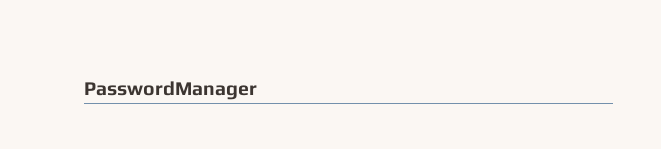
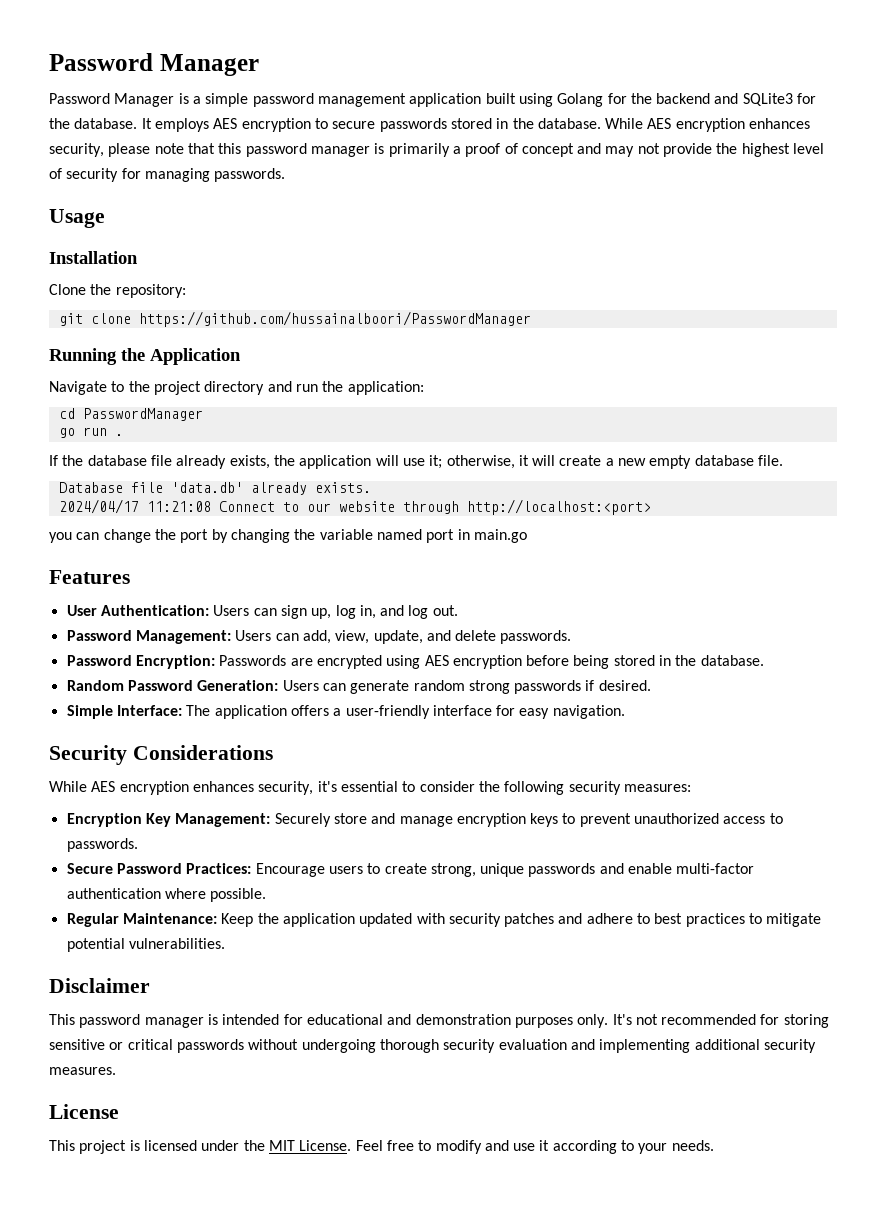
[84,81,257,100] PasswordManager -> [49,53,259,76] [49,93,817,107] [49,118,811,132] [49,143,825,157] [49,168,286,182] [49,209,105,228] [49,251,138,264] [49,284,186,298] [58,311,531,327] [49,348,241,365] [49,381,424,395] [58,408,203,421] [58,427,123,438] [49,455,784,469] [58,482,371,495] [58,499,651,515] [49,529,527,543] [49,570,130,584] [66,605,458,619] [66,630,572,644] [66,655,764,669] [66,680,651,694] [66,705,625,719] [49,745,273,765] [49,781,691,795] [66,813,783,827] [66,838,138,852] [66,863,755,877] [66,888,267,902] [66,913,822,927] [66,938,225,952] [49,978,150,993] [49,1014,829,1028] [49,1039,816,1053] [49,1067,116,1075] [49,1104,119,1119] [49,1140,714,1154] Password Manager // Password Manager is a simple password management application built using Golang for the backend and SQLite3 for the database. It employs AES encryption to secure passwords stored in the database. While AES encryption enhances security, please note that this password manager is primarily a proof of concept and may not provide the highest level of security for managing passwords. // Usage // Installation // Clone the repository: // git clone https://github.com/hussainalboori/PasswordManager // Running the Application // Navigate to the project directory and run the application: // cd PasswordManager // go run . // If the database file already exists, the application will use it; otherwise, it will create a new empty database file. // Database file 'data.db' already exists. // 2024/04/17 11:21:08 Connect to our website through http://localhost:<port> // you can change the port by changing the variable named port in main.go // Features // User Authentication: Users can sign up, log in, and log out. // Password Management: Users can add, view, update, and delete passwords. // Password Encryption: Passwords are encrypted using AES encryption before being stored in the database. // Random Password Generation: Users can generate random strong passwords if desired. // Simple Interface: The application offers a user-friendly interface for easy navigation. // Security Considerations // While AES encryption enhances security, it's essential to consider the following security measures: // Encryption Key Management: Securely store and manage encryption keys to prevent unauthorized access to passwords. // Secure Password Practices: Encourage users to create strong, unique passwords and enable multi-factor authentication where possible. // Regular Maintenance: Keep the application updated with security patches and adhere to best practices to mitigate potential vulnerabilities. // Disclaimer // This password manager is intended for educational and demonstration purposes only. It's not recommended for storing sensitive or critical passwords without undergoing thorough security evaluation and implementing additional security measures. // License // This project is licensed under the MIT License. Feel free to modify and use it according to your needs.

